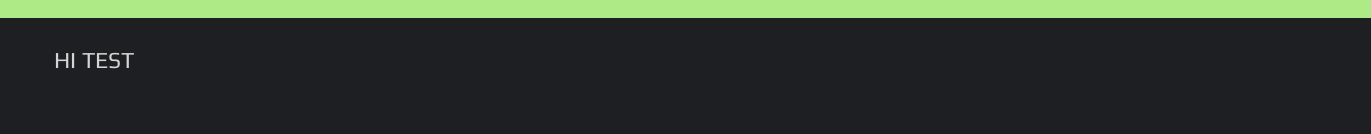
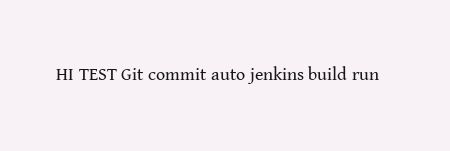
(135, 60) none -> [121,66,380,84] Git commit auto jenkins build run

